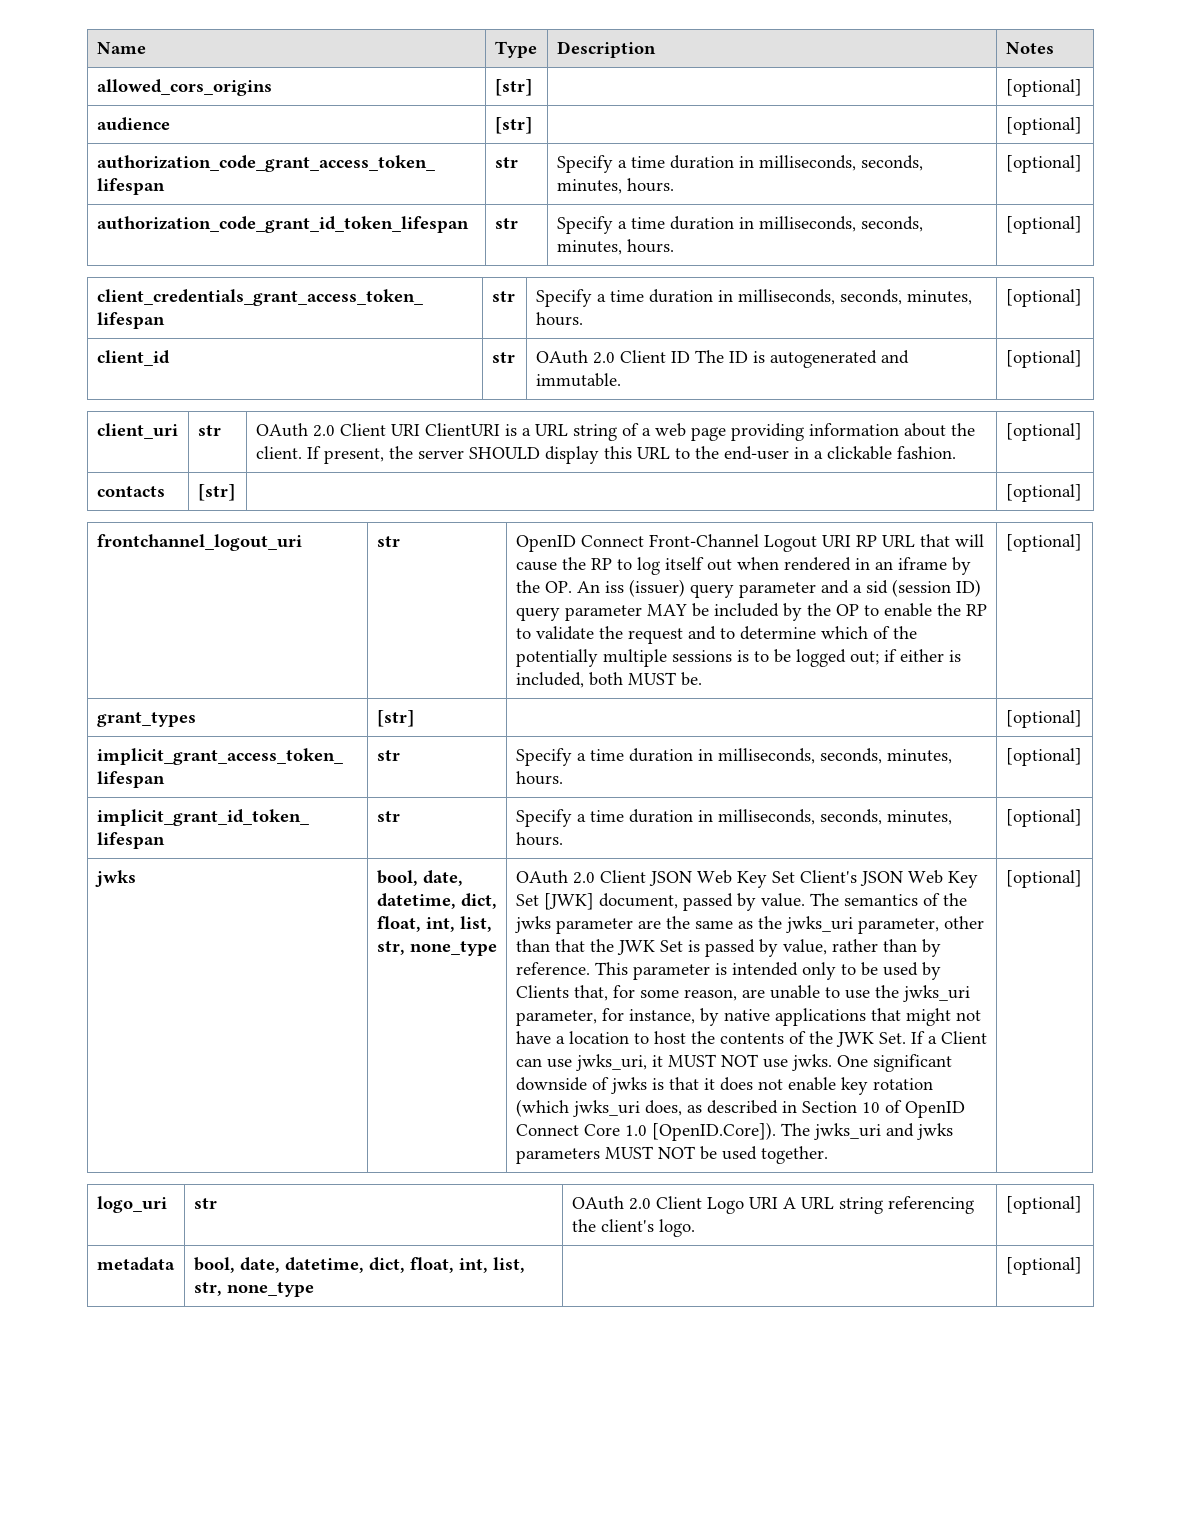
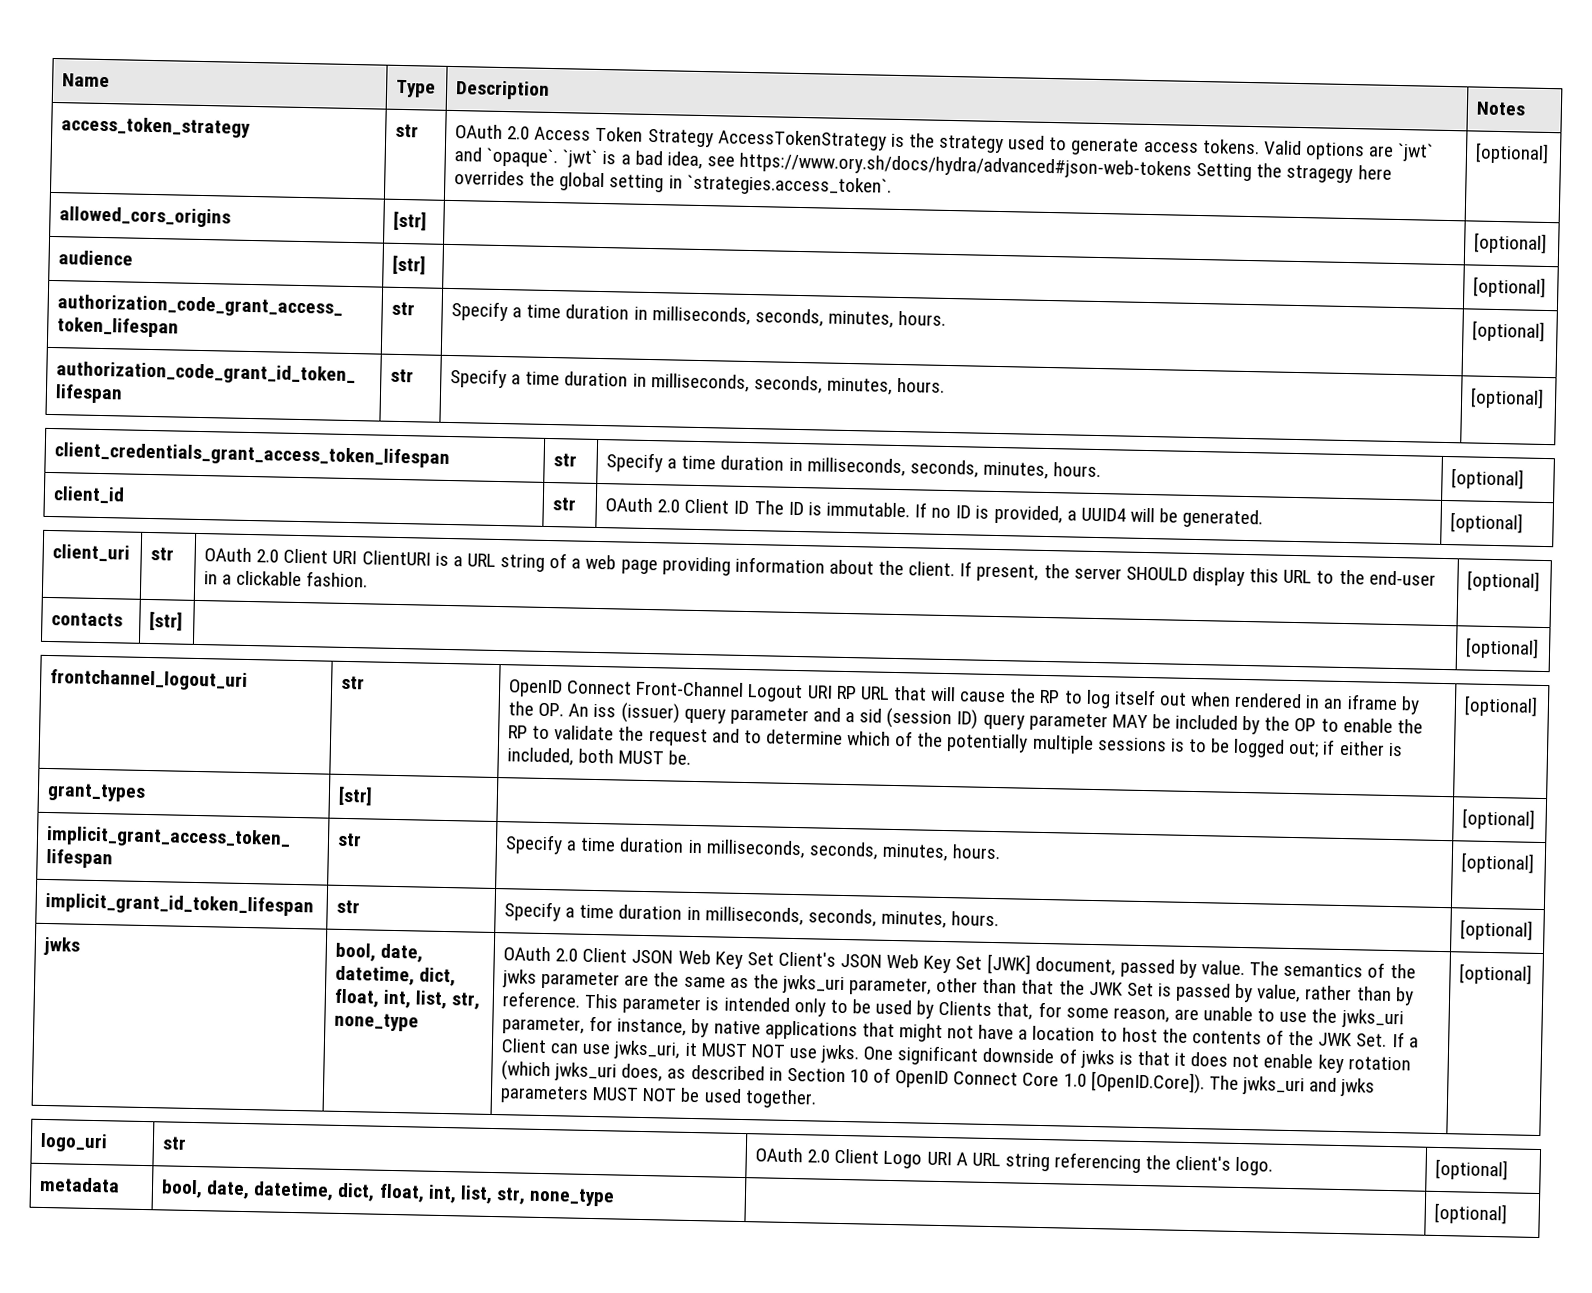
(1054, 48) none -> [61,116,252,138] [395,123,420,138] [455,124,1435,162] [454,147,1392,184] [454,170,892,197] [1475,142,1550,165] // access_token_strategy | str | OAuth 2.0 Access Token Strategy AccessTokenStrategy is the strategy used to generate access tokens. Valid options are `jwt` and `opaque`. `jwt` is a bad idea, see https://www.ory.sh/docs/hydra/advanced#json-web-tokens Setting the stragegy here overrides the global setting in `strategies.access_token`. | [optional]
[769,350,909,368] autogenerated and -> (822, 509) none
(621, 380) none -> [914,502,1264,529] If no ID is provided, a UUID4 will be generated.

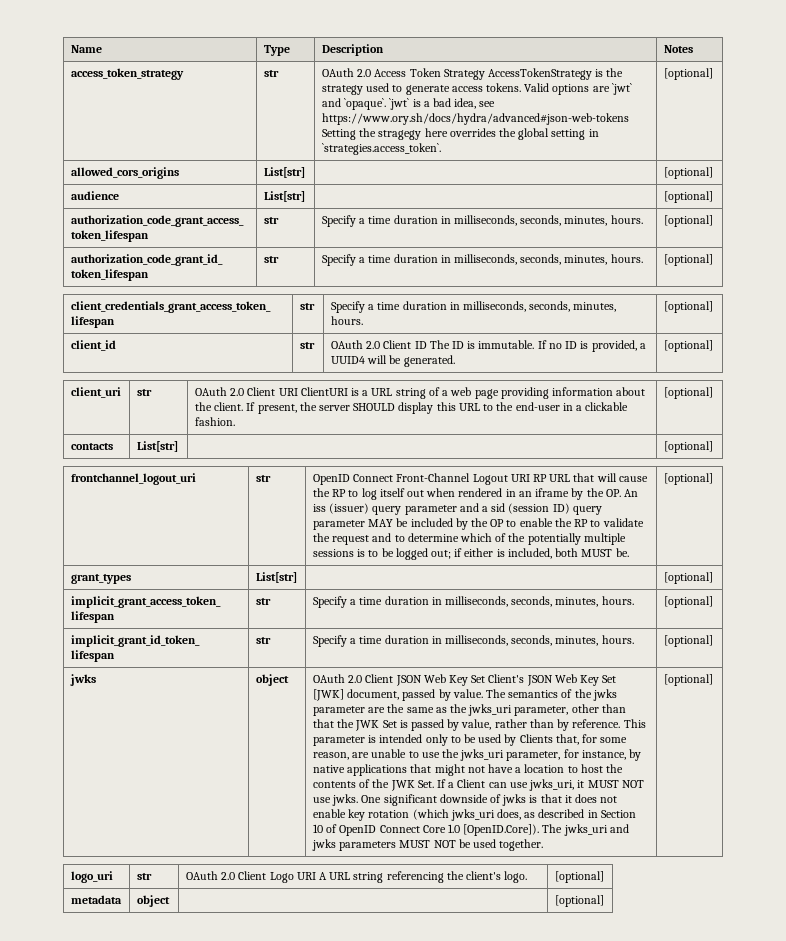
[393,210,428,231] [str] -> [263,167,305,178] List[str]
[392,254,427,275] [str] -> [263,191,305,202] List[str]
[149,611,184,631] [str] -> [136,441,178,452] List[str]
[338,785,374,806] [str] -> [255,572,297,583] List[str]
[335,942,424,963] [335,965,457,987] [334,988,481,1010] [334,1012,420,1032] bool, date, datetime, dict, float, int, list, str, none_type -> [255,674,289,686] object
[161,1179,616,1207] bool, date, datetime, dict, float, int, list, str, none_type -> [136,895,170,907] object

